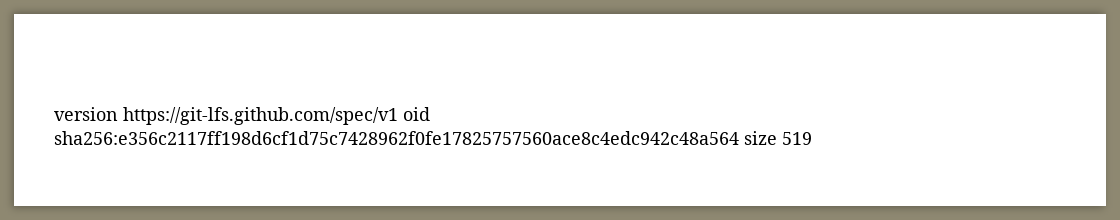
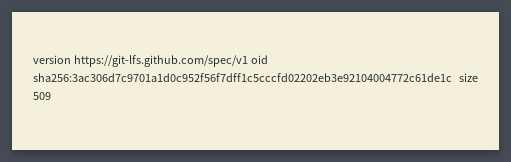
[54,131,812,145] sha256:e356c2117ff198d6cf1d75c7428962f0fe17825757560ace8c4edc942c48a564 size 519 -> [33,73,478,82] [33,92,51,100] sha256:3ac306d7c9701a1d0c952f56f7dff1c5cccfd02202eb3e92104004772c61de1c size 509

